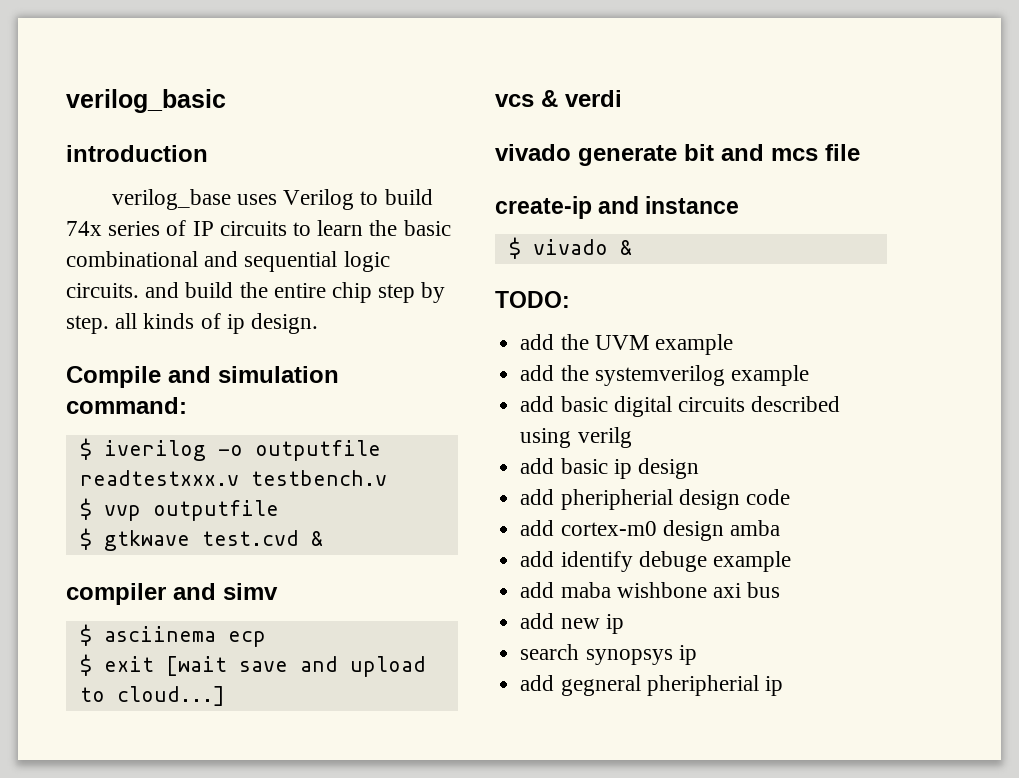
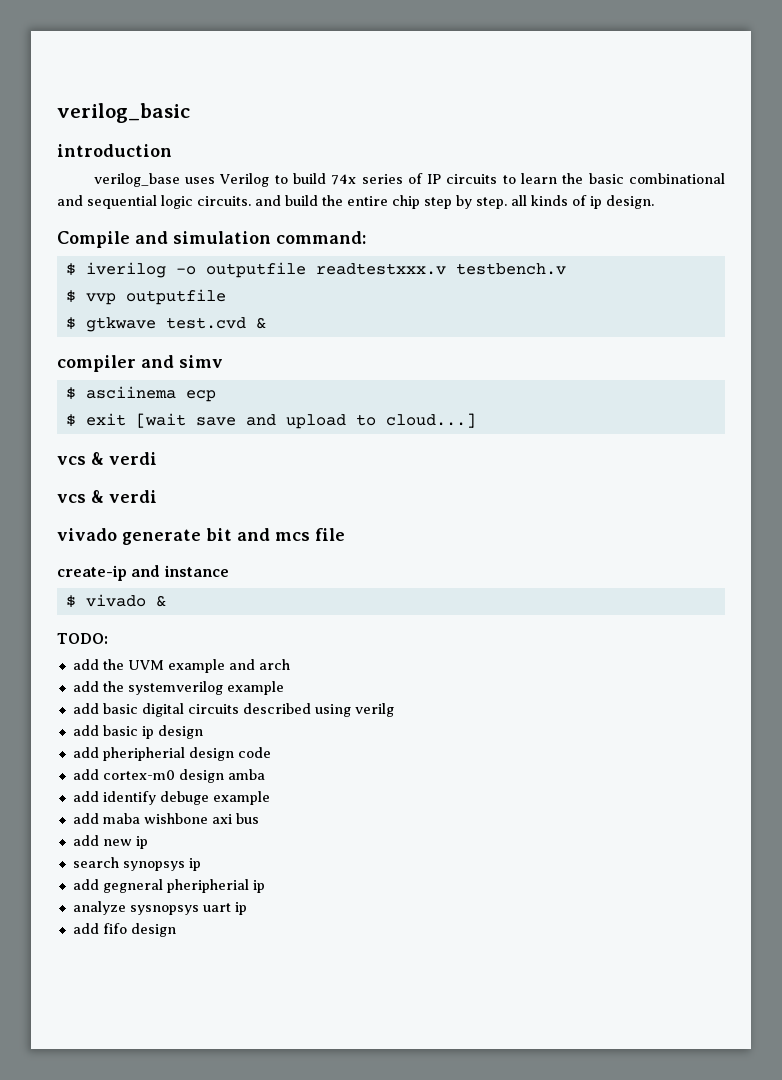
(622, 98) none -> [57,490,157,503] // vcs & verdi
(733, 344) none -> [228,659,290,670] and arch
(783, 686) none -> [72,901,247,915] [72,923,176,937] // analyze sysnopsys uart ip // add fifo design

